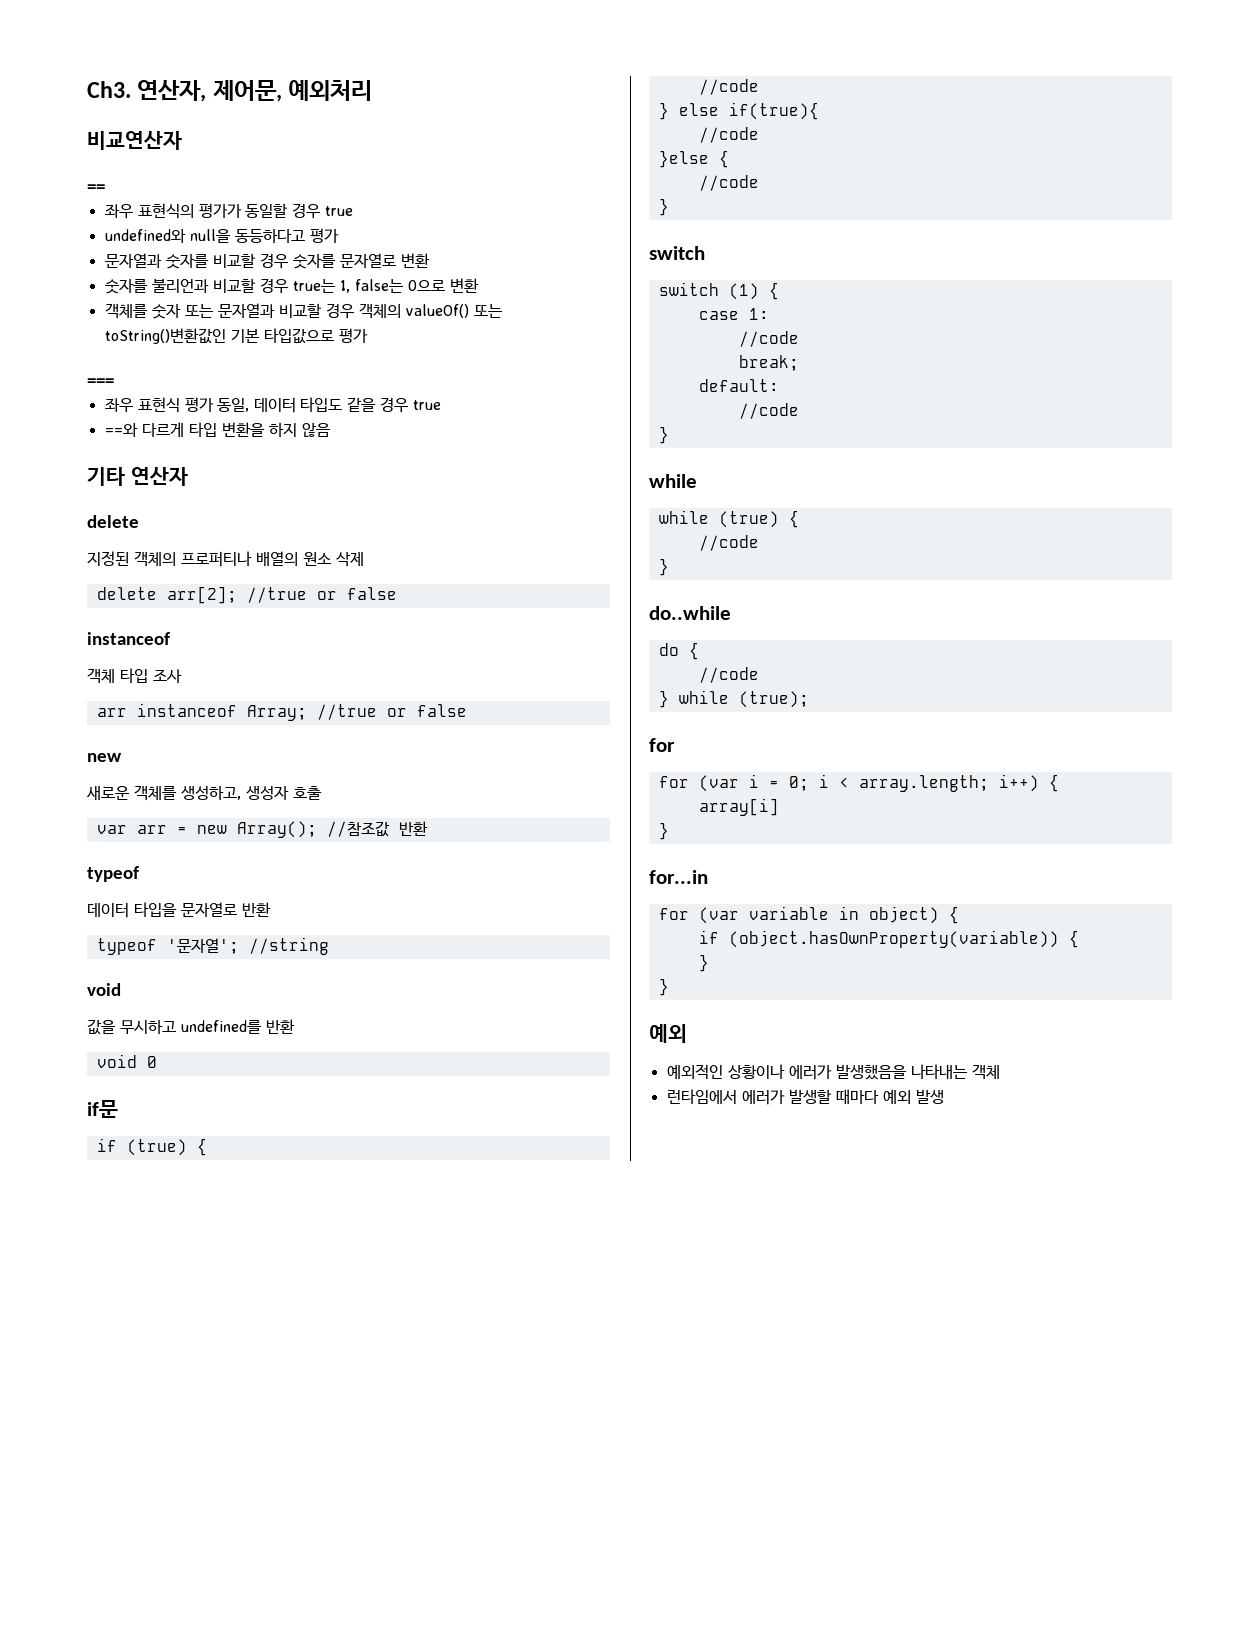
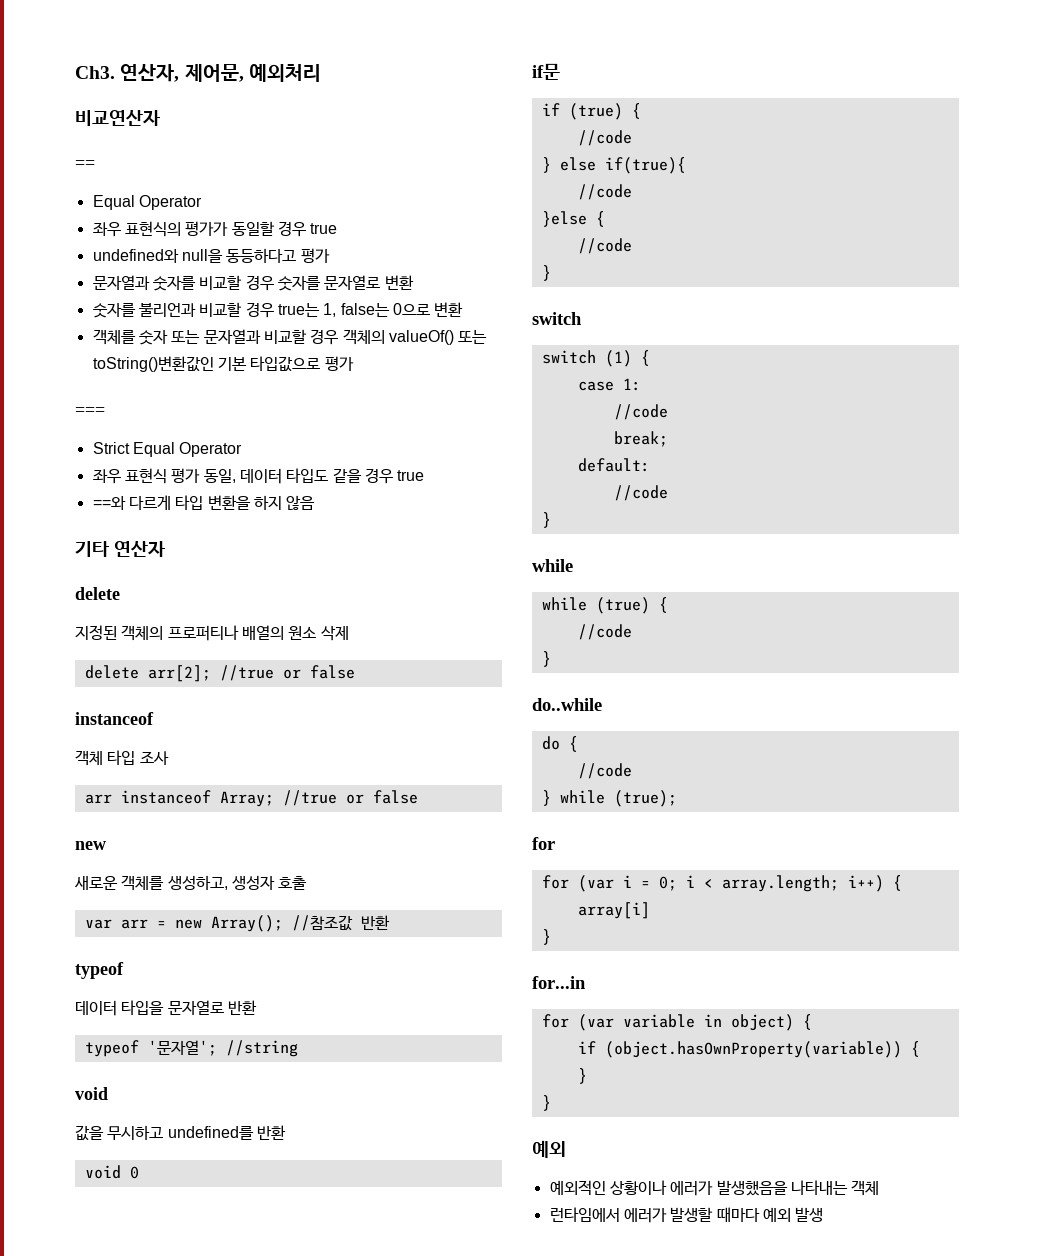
(105, 188) none -> [92,195,202,210] // Equal Operator
(114, 382) none -> [92,442,243,457] // Strict Equal Operator

